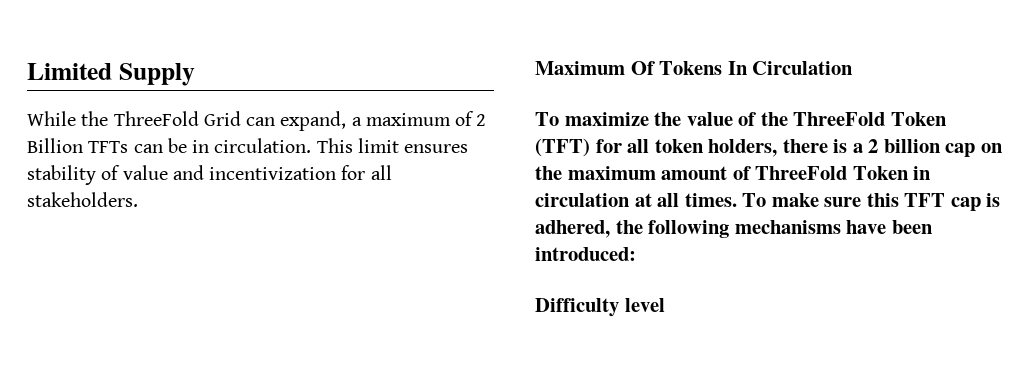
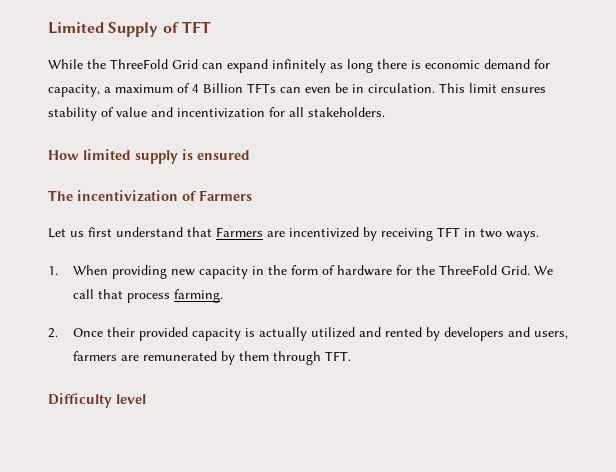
(195, 74) none -> [162,21,211,33] of TFT
[280,111,347,131] expand, -> [227,59,550,73] [48,84,100,97] expand infinitely as long there is economic demand for capacity,
[476,114,487,126] 2 -> [192,84,199,93] 4
(163, 148) none -> [305,87,331,93] even
[535,61,854,75] [535,112,947,126] [535,138,1003,157] [535,166,932,180] [535,193,1001,211] [535,220,933,238] [535,247,636,261] Maximum Of Tokens In Circulation // To maximize the value of the ThreeFold Token (TFT) for all token holders, there is a 2 billion cap on the maximum amount of ThreeFold Token in circulation at all times. To make sure this TFT cap is adhered, the following mechanisms have been introduced: -> [48,149,250,164] [48,190,252,202] [48,227,539,241] [48,265,553,279] [72,289,223,303] [48,327,568,341] [72,351,351,365] How limited supply is ensured // The incentivization of Farmers // Let us first understand that Farmers are incentivized by receiving TFT in two ways. // 1. When providing new capacity in the form of hardware for the ThreeFold Grid. We call that process farming. // 2. Once their provided capacity is actually utilized and rented by developers and users, farmers are remunerated by them through TFT.

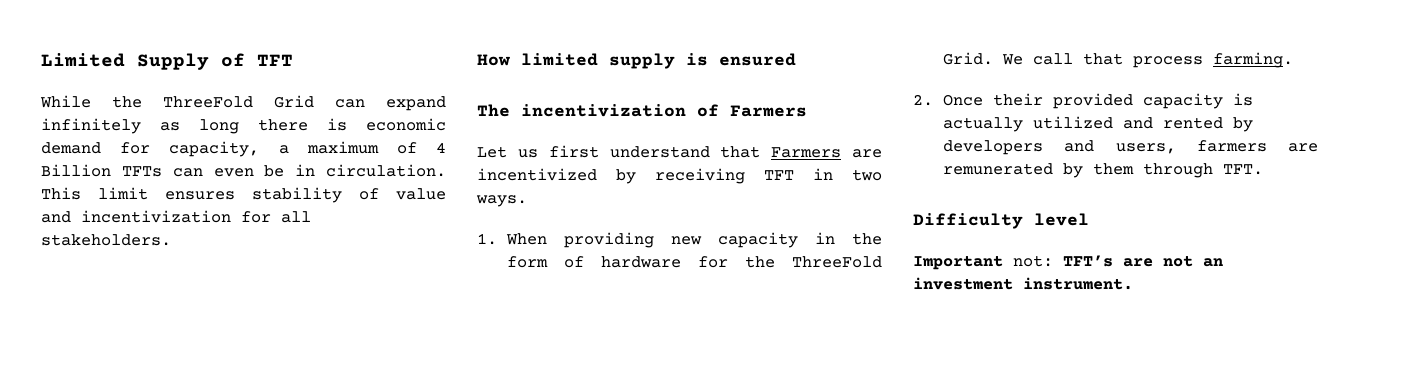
(146, 399) none -> [913,255,1223,270] [913,277,1133,290] // Important not: TFT’s are not an investment instrument.

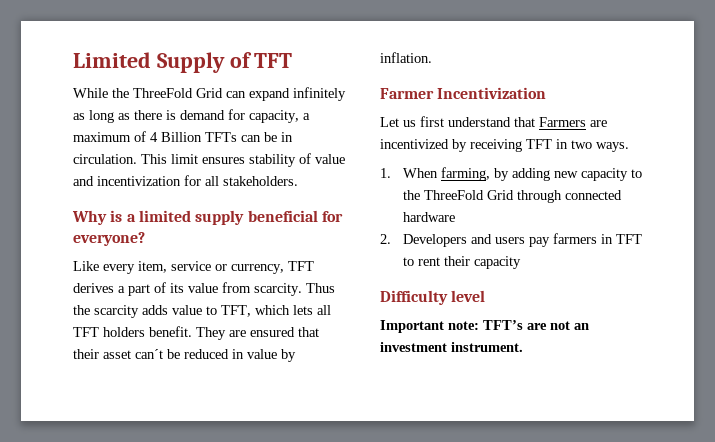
(239, 126) none -> [118,113,130,120] as
[366,118,446,131] economic -> (176, 115) none
[213,168,254,177] even -> (261, 138) none
[477,53,796,69] [477,104,807,117] How limited supply is ensured // The incentivization of Farmers -> [72,210,343,225] [73,232,145,246] [73,261,314,274] [73,282,335,296] [73,305,331,318] [73,326,319,340] [73,349,296,362] [380,52,432,63] [380,87,547,99] Why is a limited supply beneficial for everyone? // Like every item, service or currency, TFT derives a part of its value from scarcity. Thus the scarcity adds value to TFT, which lets all TFT holders benefit. They are ensured that their asset can´t be reduced in value by inflation. // Farmer Incentivization
[564,232,882,248] [507,256,882,268] [943,52,1294,68] [913,93,1254,109] [943,116,1254,132] [943,140,1318,155] [943,163,1264,178] providing new capacity in the form of hardware for the ThreeFold Grid. We call that process farming. // 2. Once their provided capacity is actually utilized and rented by developers and users, farmers are remunerated by them through TFT. -> [440,167,642,181] [402,190,622,203] [402,212,455,222] [380,233,642,247] [402,256,521,269] farming, by adding new capacity to the ThreeFold Grid through connected hardware // 2. Developers and users pay farmers in TFT to rent their capacity
[1013,255,1053,267] not: -> [448,321,479,330] note:

